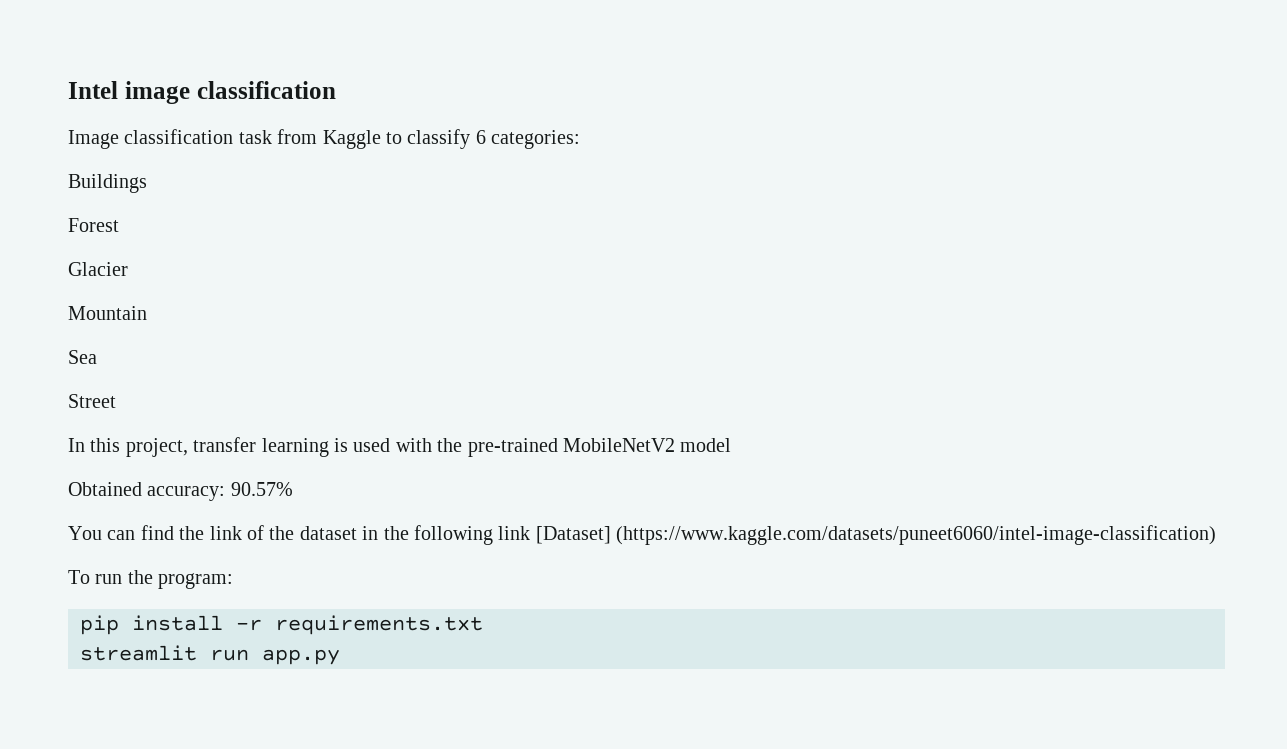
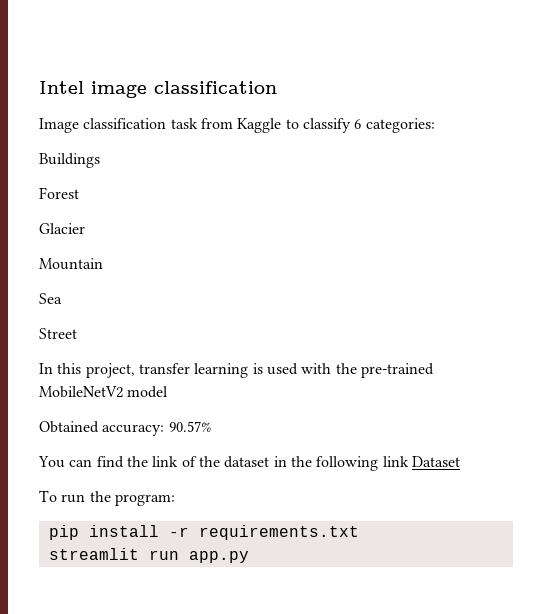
[535,525,1217,545] [Dataset] (https://www.kaggle.com/datasets/puneet6060/intel-image-classification) -> [411,456,460,467] Dataset

